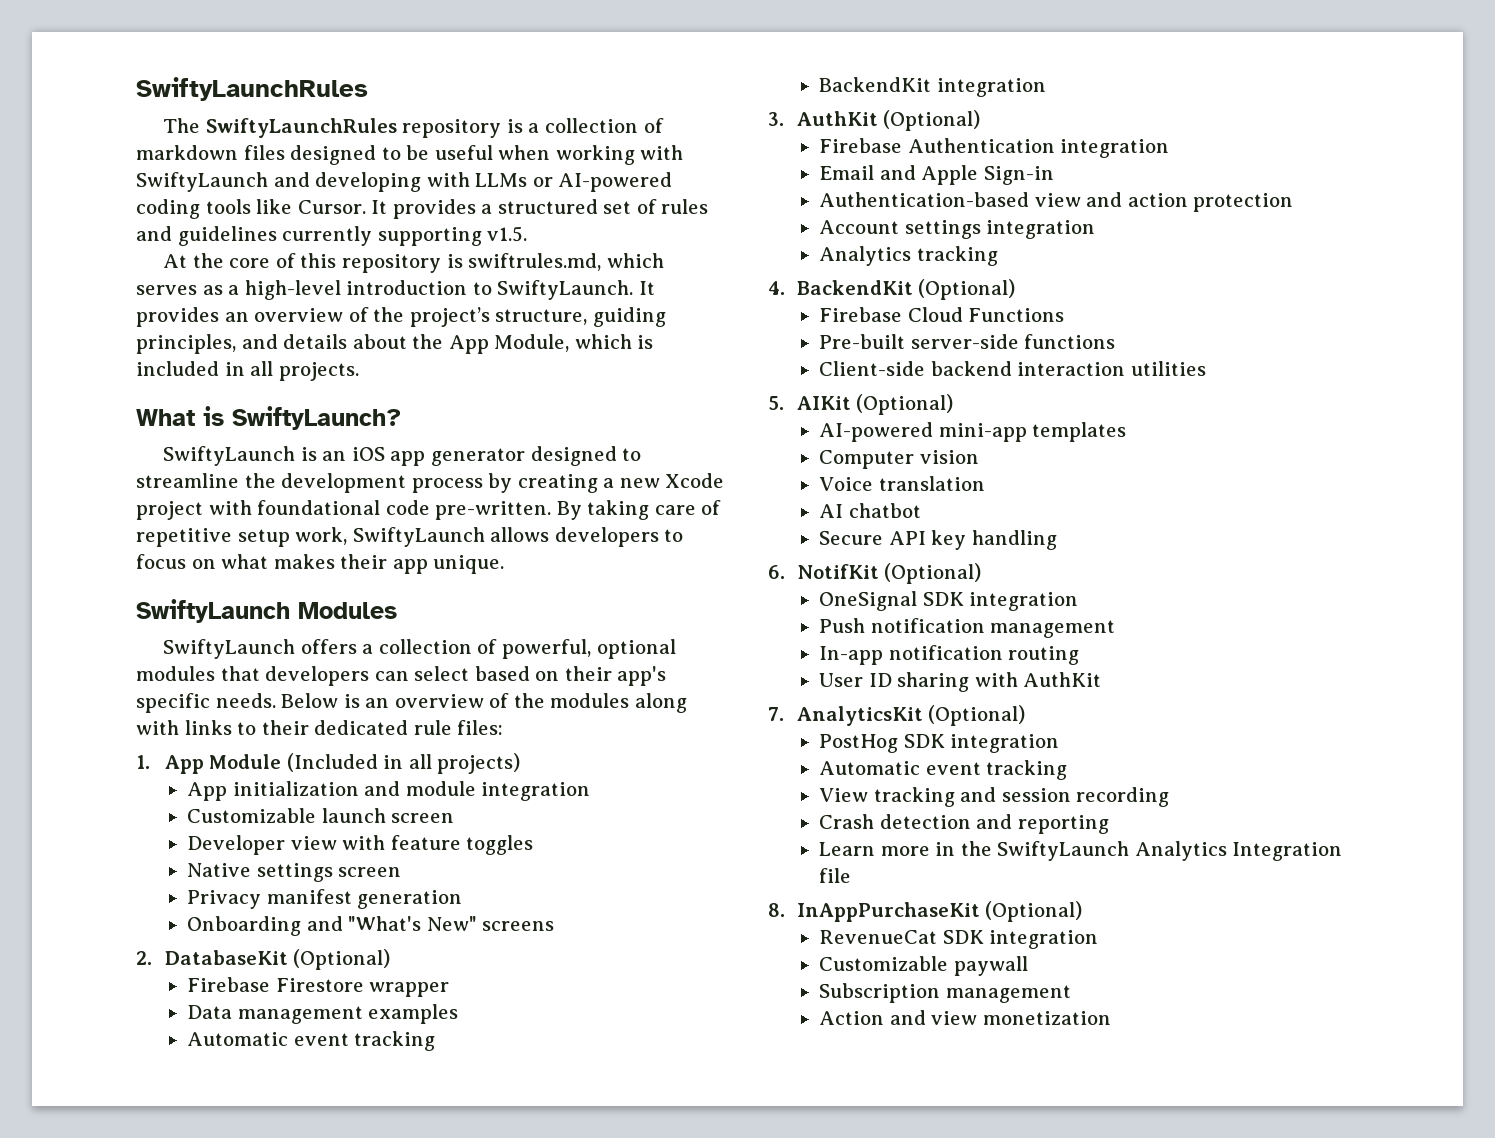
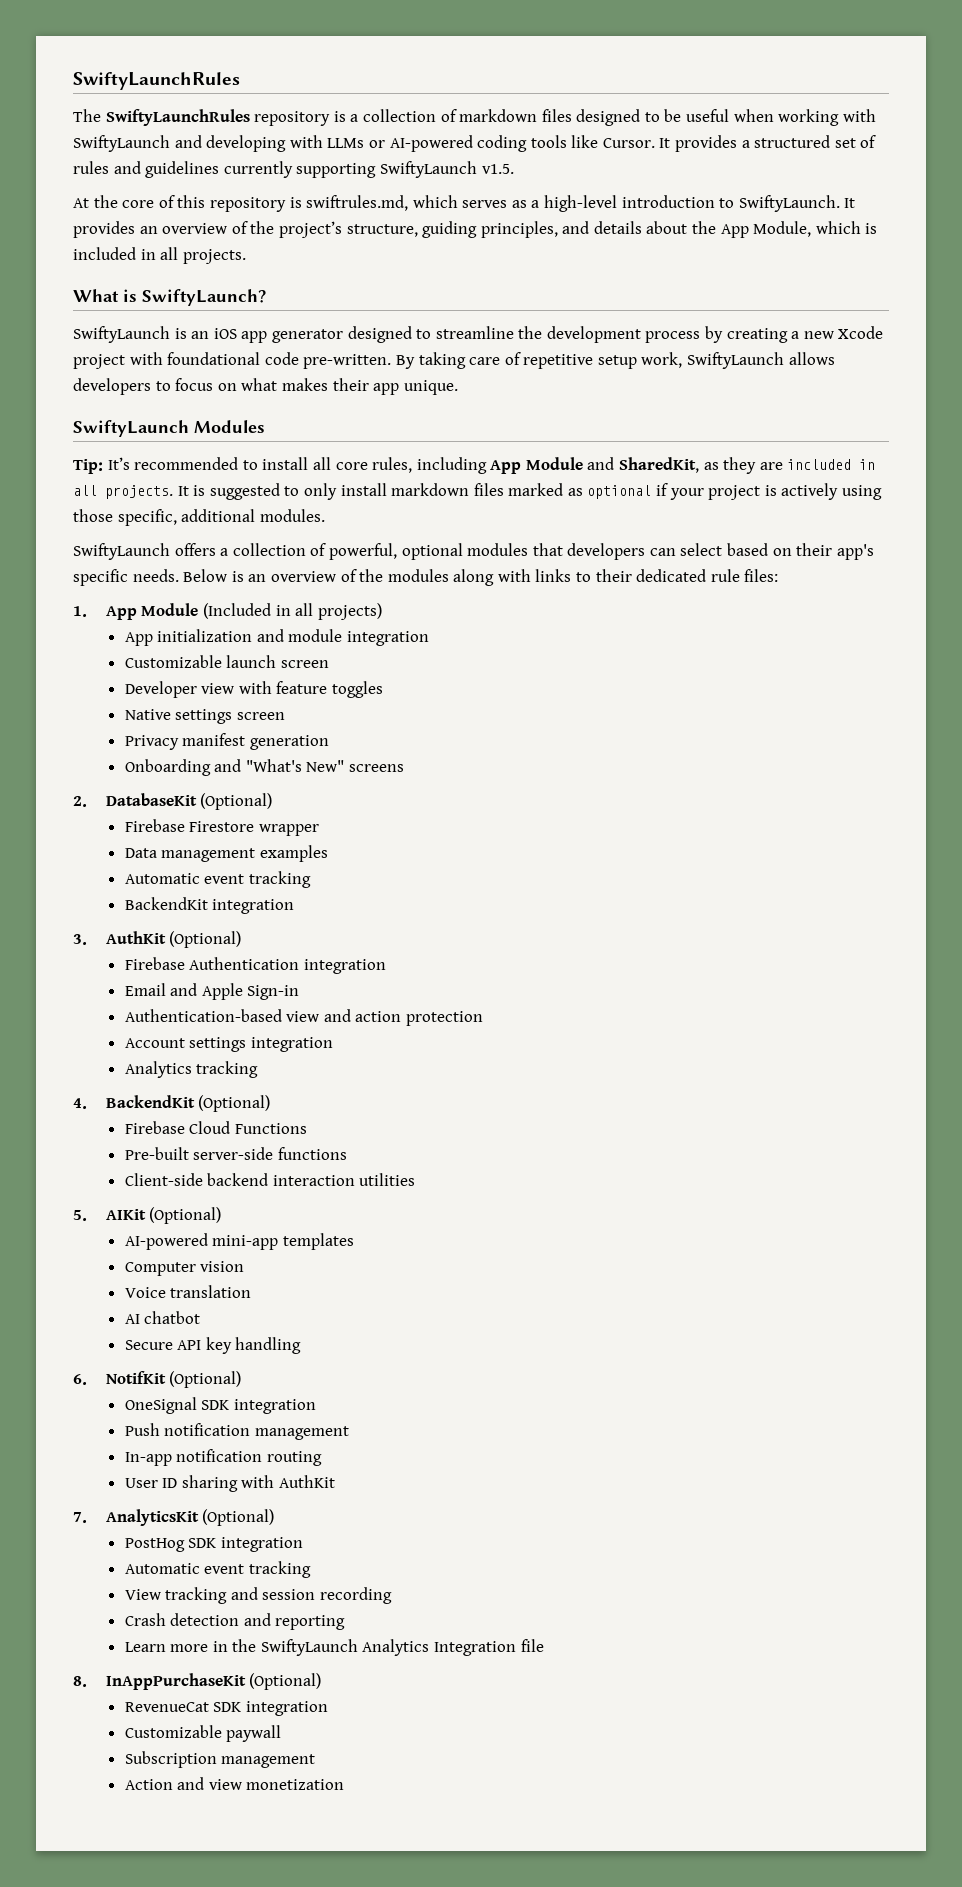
(482, 236) none -> [379,161,477,178] SwiftyLaunch
(397, 610) none -> [73,457,876,474] [73,483,883,500] [73,509,325,526] // Tip: It’s recommended to install all core rules, including App Module and SharedKit, as they are included in all projects. It is suggested to only install markdown files marked as optional if your project is actively using those specific, additional modules.

